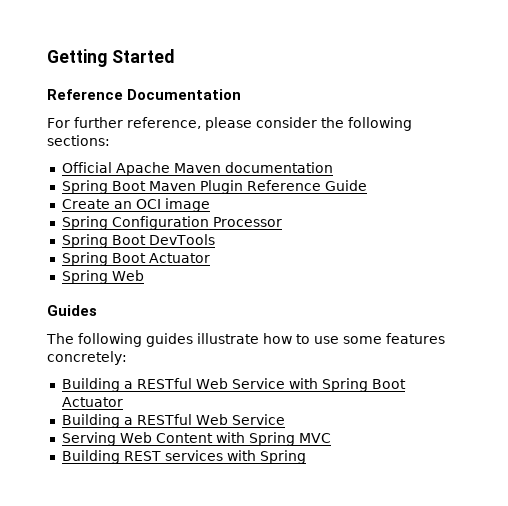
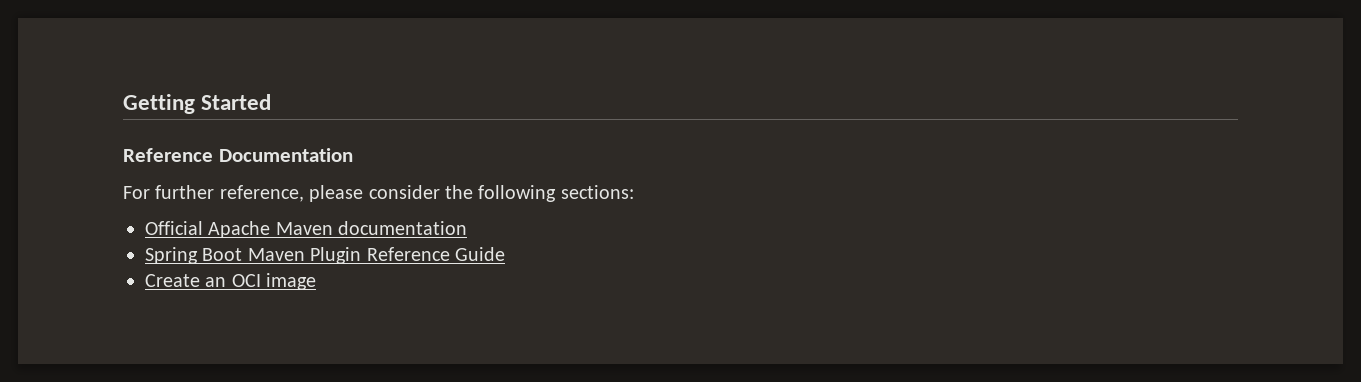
[61,216,282,230] [61,234,215,248] [61,252,210,266] [61,270,144,284] [47,305,97,316] [46,333,445,347] [47,351,127,365] [61,378,406,392] [61,397,123,407] [61,414,285,428] [61,432,331,446] [61,450,306,464] // Spring Configuration Processor // Spring Boot DevTools // Spring Boot Actuator // Spring Web // Guides // The following guides illustrate how to use some features concretely: // Building a RESTful Web Service with Spring Boot Actuator // Building a RESTful Web Service // Serving Web Content with Spring MVC // Building REST services with Spring -> (317, 281) none

